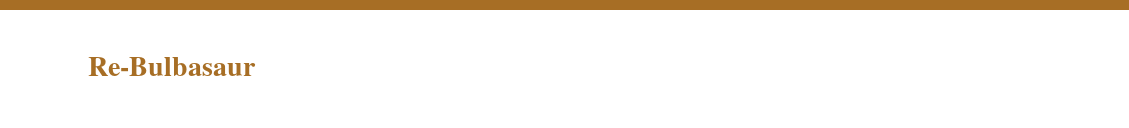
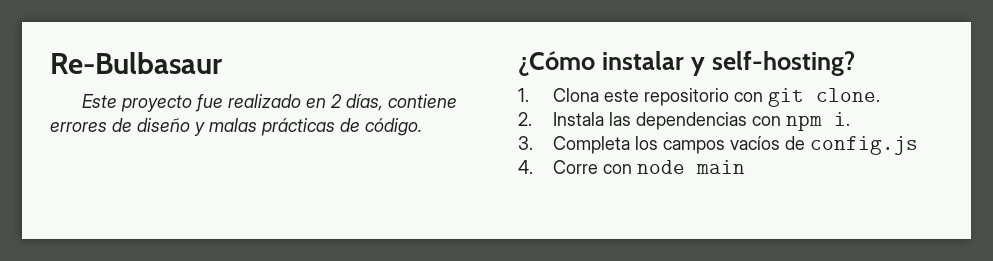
(256, 66) none -> [81,93,457,112] [50,118,422,136] [518,51,855,76] [518,88,881,107] [518,112,851,131] [518,136,919,155] [518,160,746,174] // Este proyecto fue realizado en 2 días, contiene errores de diseño y malas prácticas de código. // ¿Cómo instalar y self-hosting? // 1. Clona este repositorio con git clone. // 2. Instala las dependencias con npm i. // 3. Completa los campos vacíos de config.js // 4. Corre con node main

